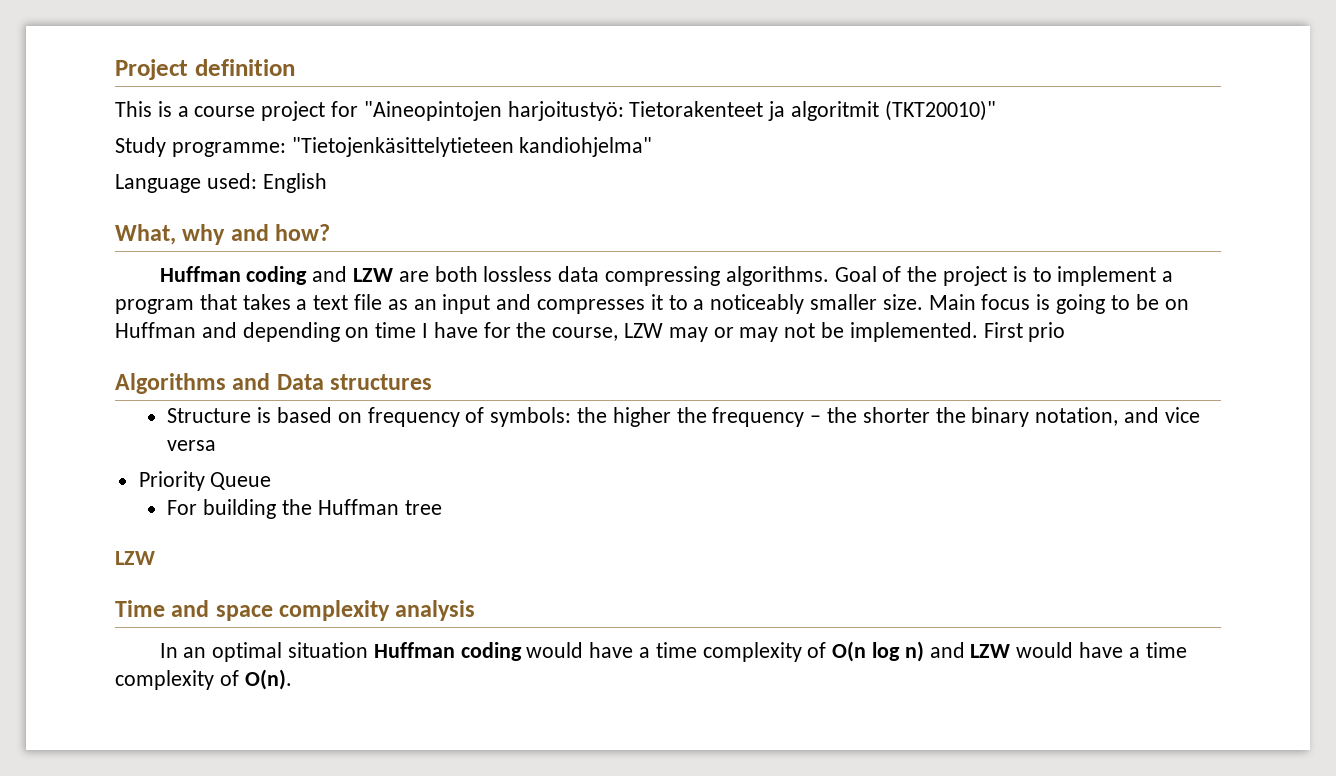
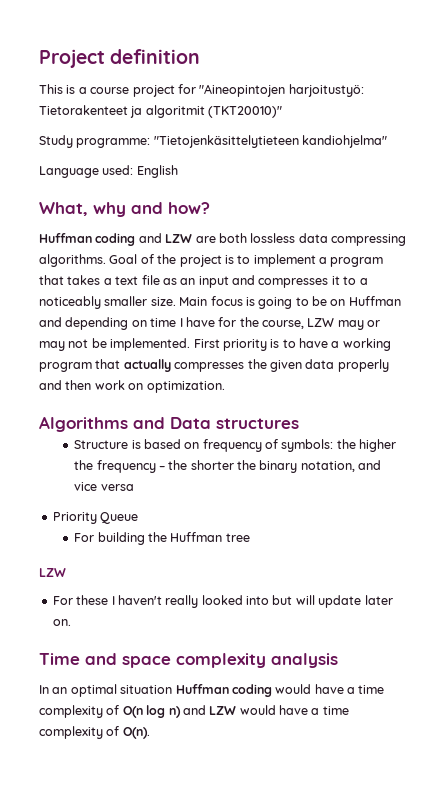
[1028,322,1066,342] prio -> [222,338,391,351] [39,359,389,372] [39,380,225,393] priority is to have a working program that actually compresses the given data properly and then work on optimization.
(155, 558) none -> [52,595,393,608] [52,619,71,626] // For these I haven't really looked into but will update later on.

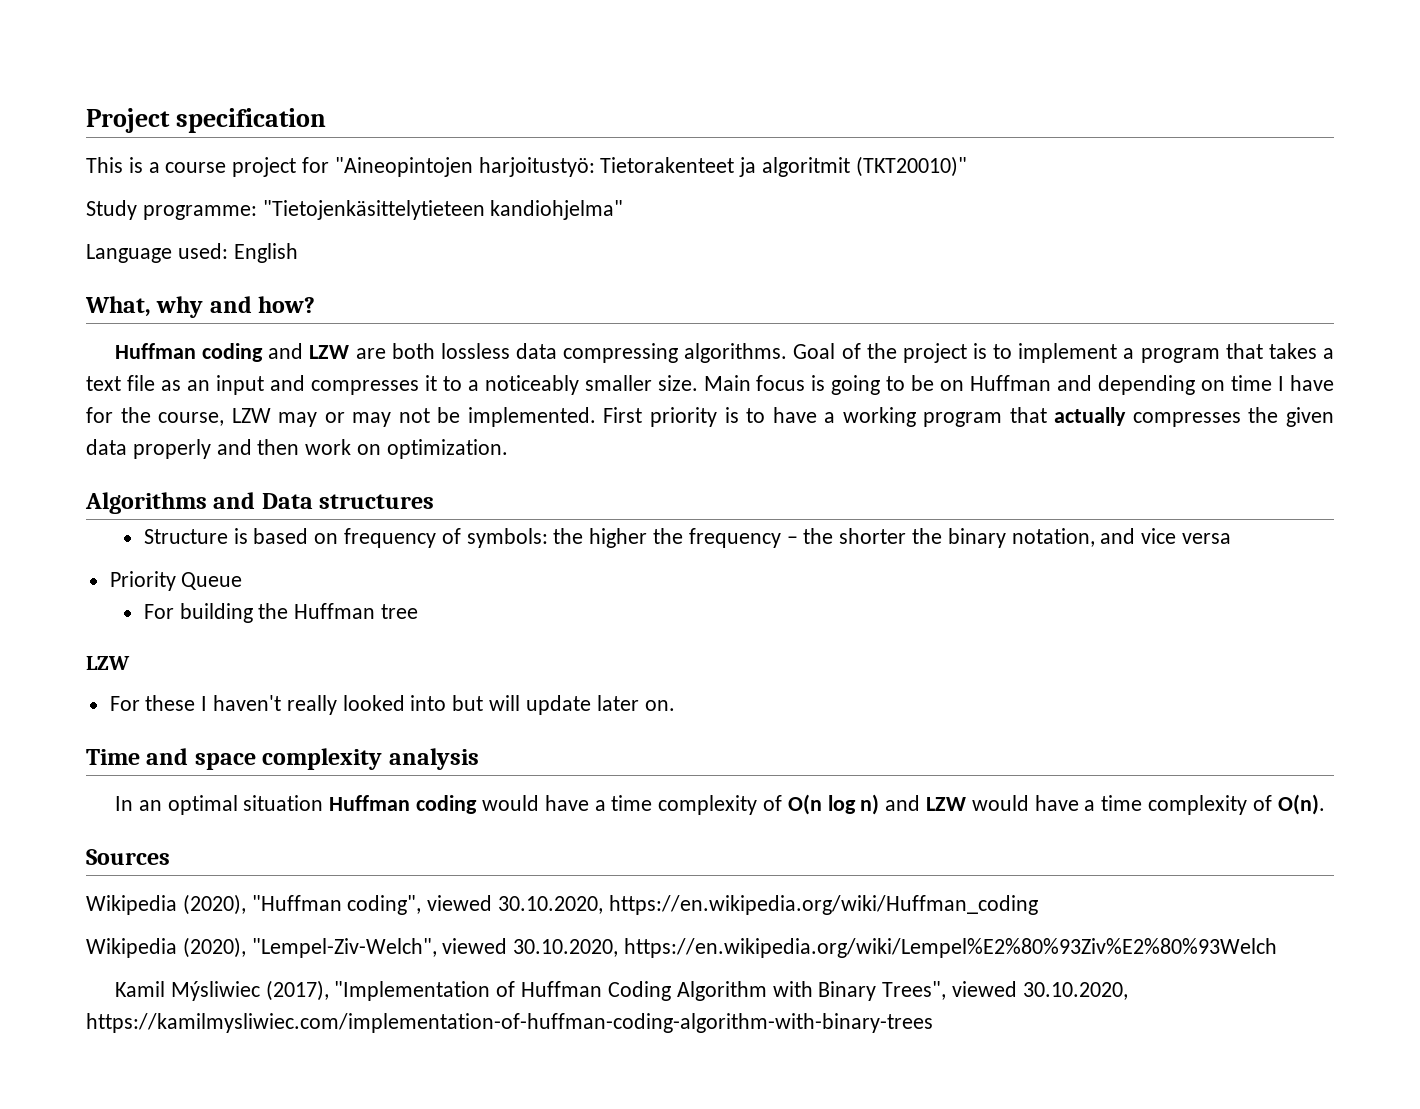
[110,49,201,64] definition -> [176,108,327,133] specification
(150, 733) none -> [86,849,170,865] [86,894,1038,915] [86,937,1278,958] [115,980,1128,1001] [86,1013,933,1033] // Sources // Wikipedia (2020), "Huffman coding", viewed 30.10.2020, https://en.wikipedia.org/wiki/Huffman_coding // Wikipedia (2020), "Lempel-Ziv-Welch", viewed 30.10.2020, https://en.wikipedia.org/wiki/Lempel%E2%80%93Ziv%E2%80%93Welch // Kamil Mýsliwiec (2017), "Implementation of Huffman Coding Algorithm with Binary Trees", viewed 30.10.2020, https://kamilmysliwiec.com/implementation-of-huffman-coding-algorithm-with-binary-trees

